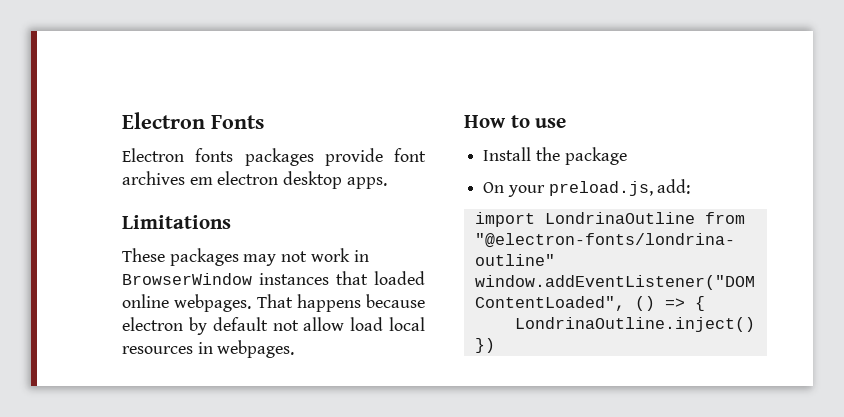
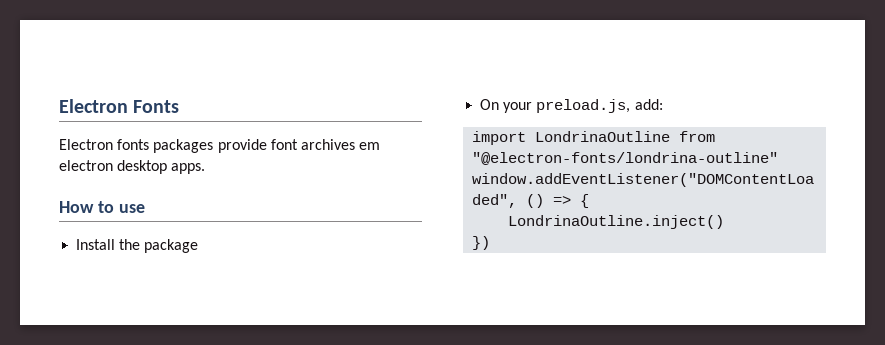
[122,215,231,229] [122,248,369,266] [122,271,425,285] [122,294,425,312] [122,317,425,335] [122,340,295,358] // Limitations // These packages may not work in BrowserWindow instances that loaded online webpages. That happens because electron by default not allow load local resources in webpages. -> (206, 168) none

